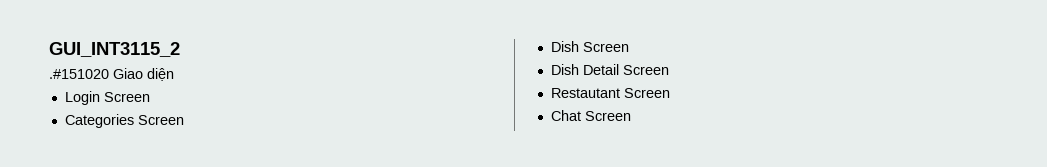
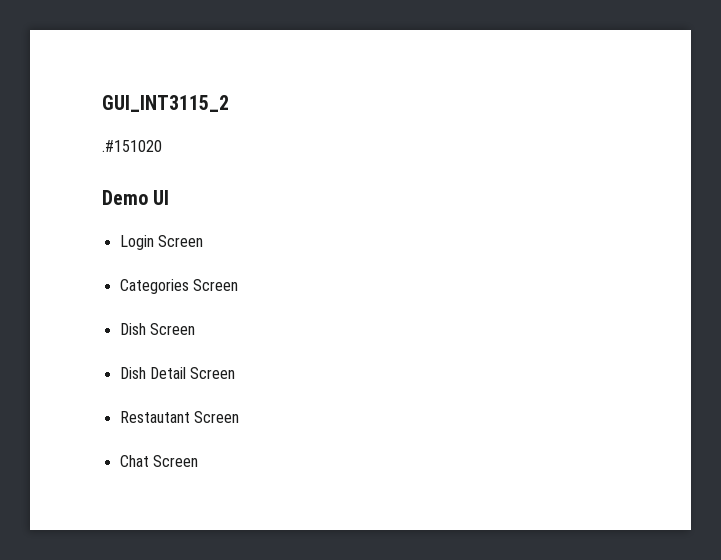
[113,68,174,81] Giao diện -> [102,190,170,205] // Demo UI

